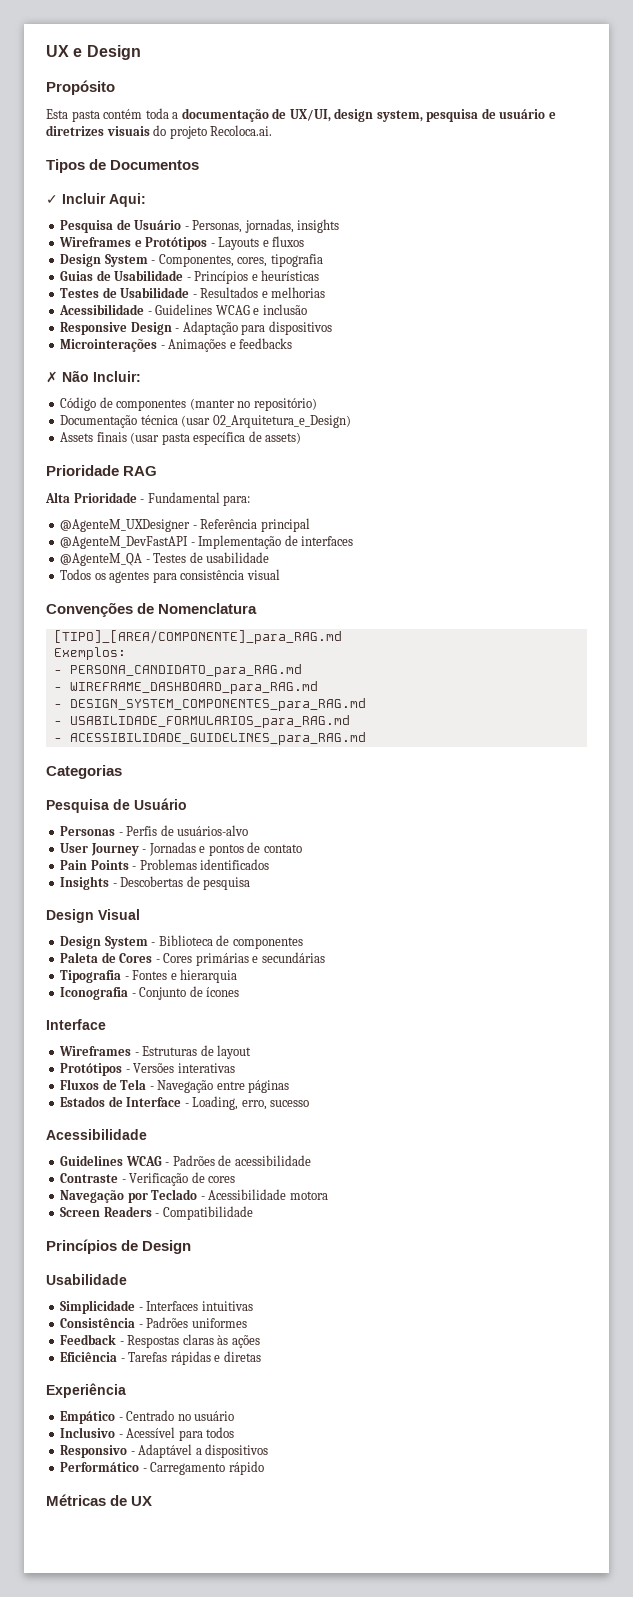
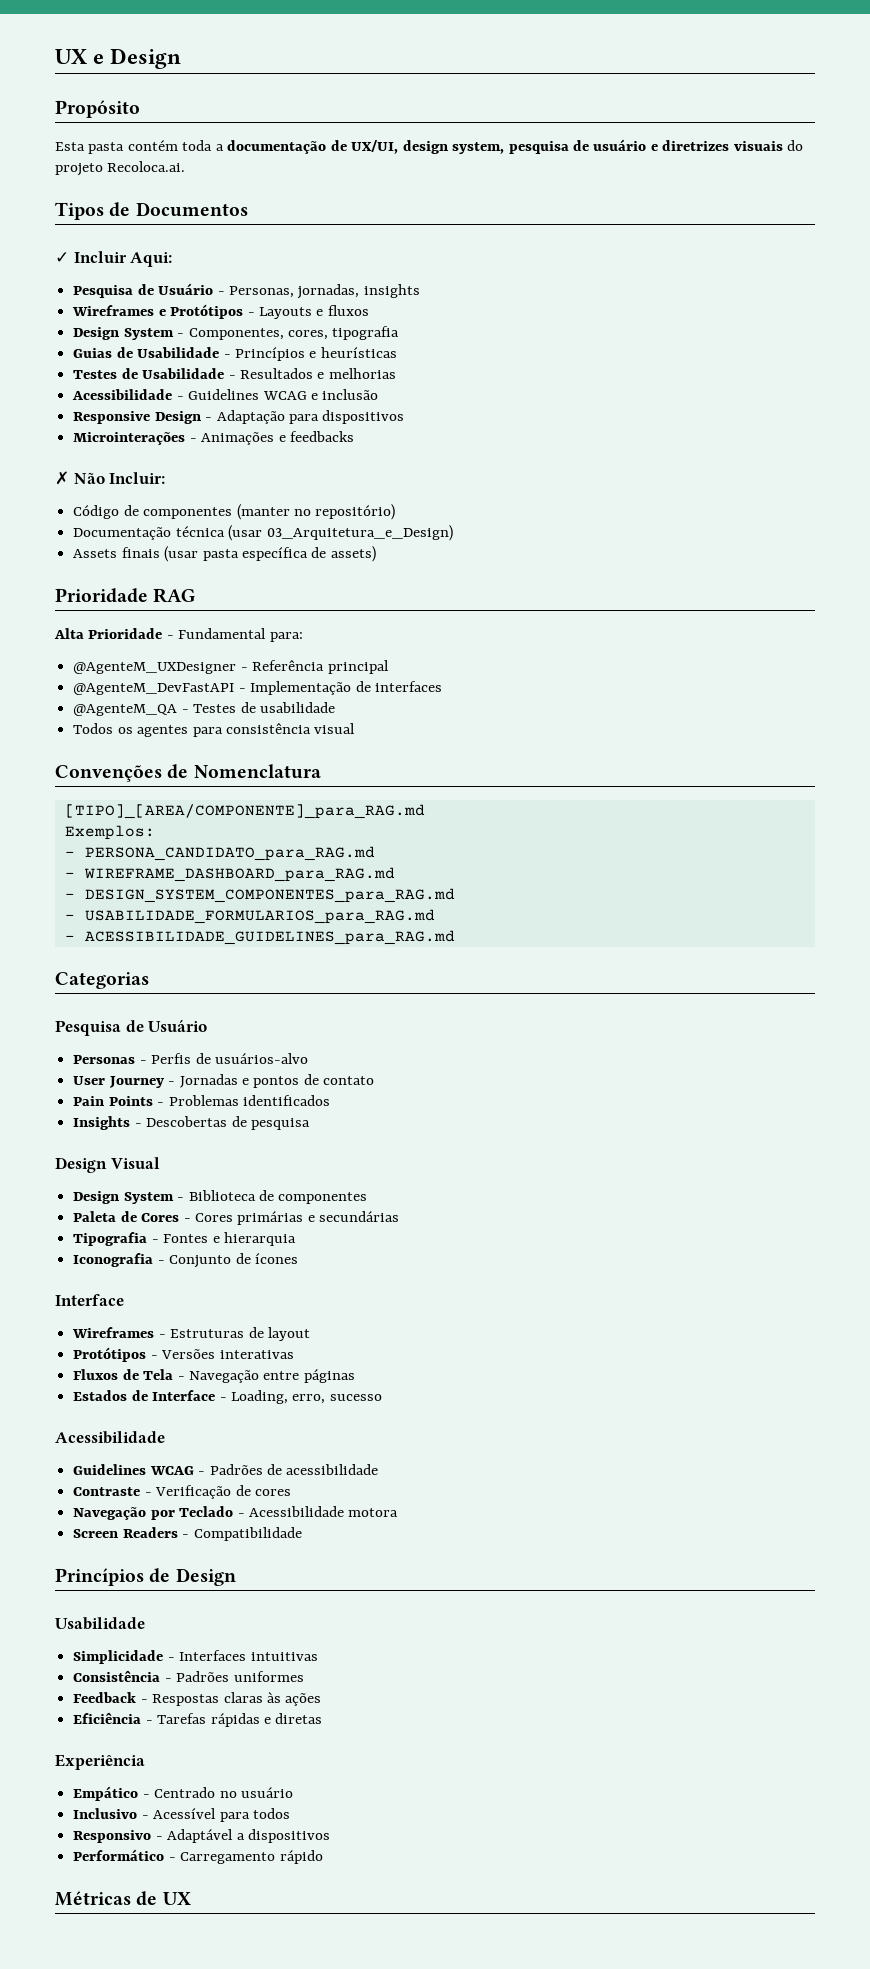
[212,415,351,428] 02_Arquitetura_e_Design) -> [266,525,453,541] 03_Arquitetura_e_Design)

